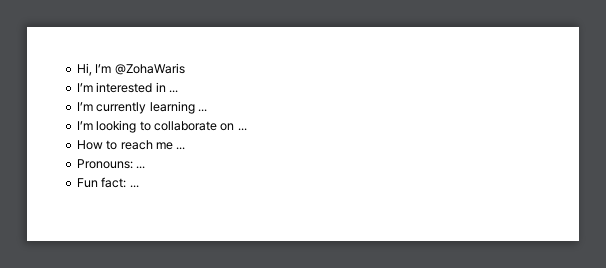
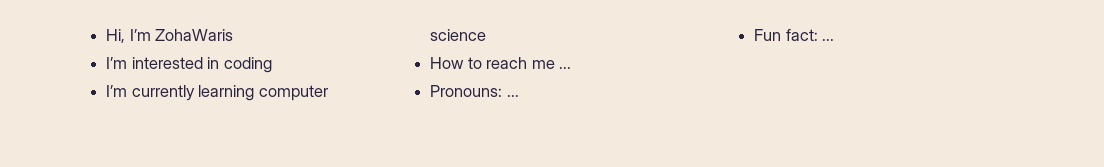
[114,63,185,75] @ZohaWaris -> [155,29,234,41] ZohaWaris
[168,90,178,93] ... -> [223,57,272,73] coding
[197,109,207,112] [76,120,247,133] ... // I’m looking to collaborate on ... -> [258,85,328,101] [430,29,487,41] computer science

